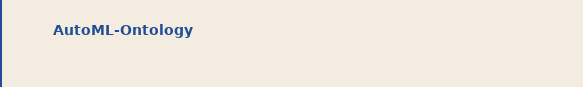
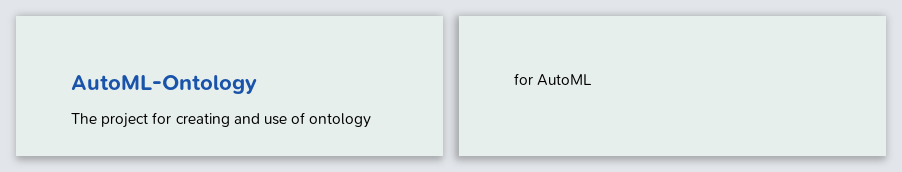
(193, 31) none -> [71,112,372,128] [514,73,593,86] // The project for creating and use of ontology for AutoML

